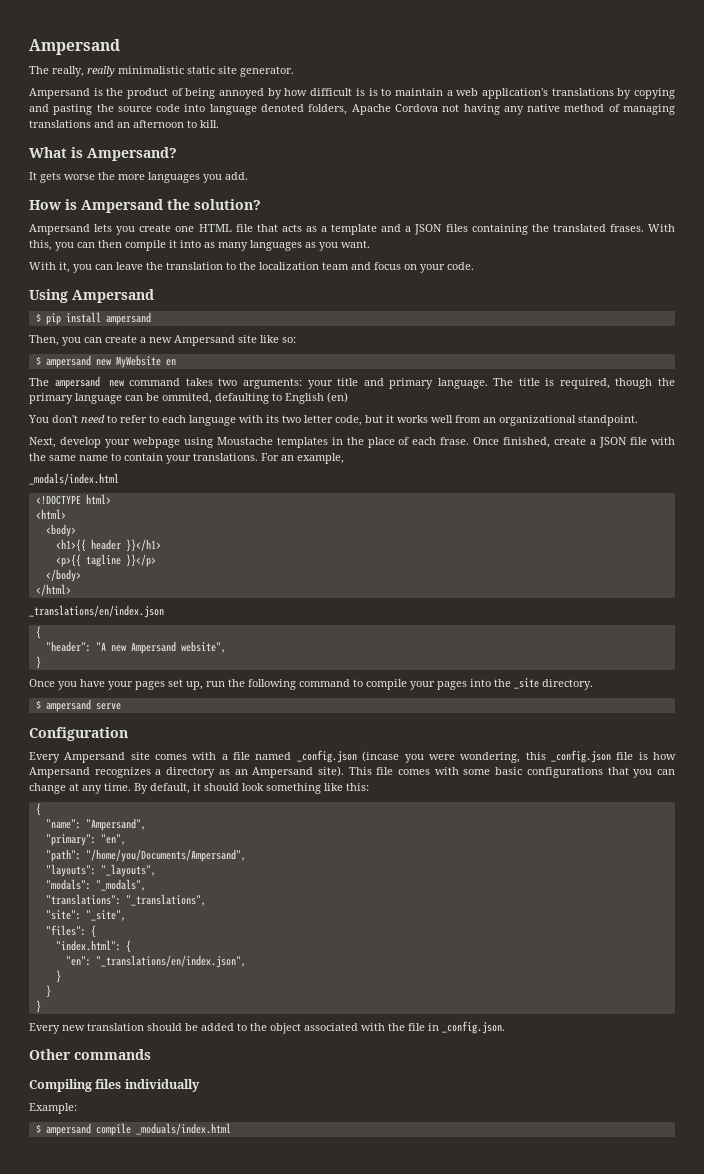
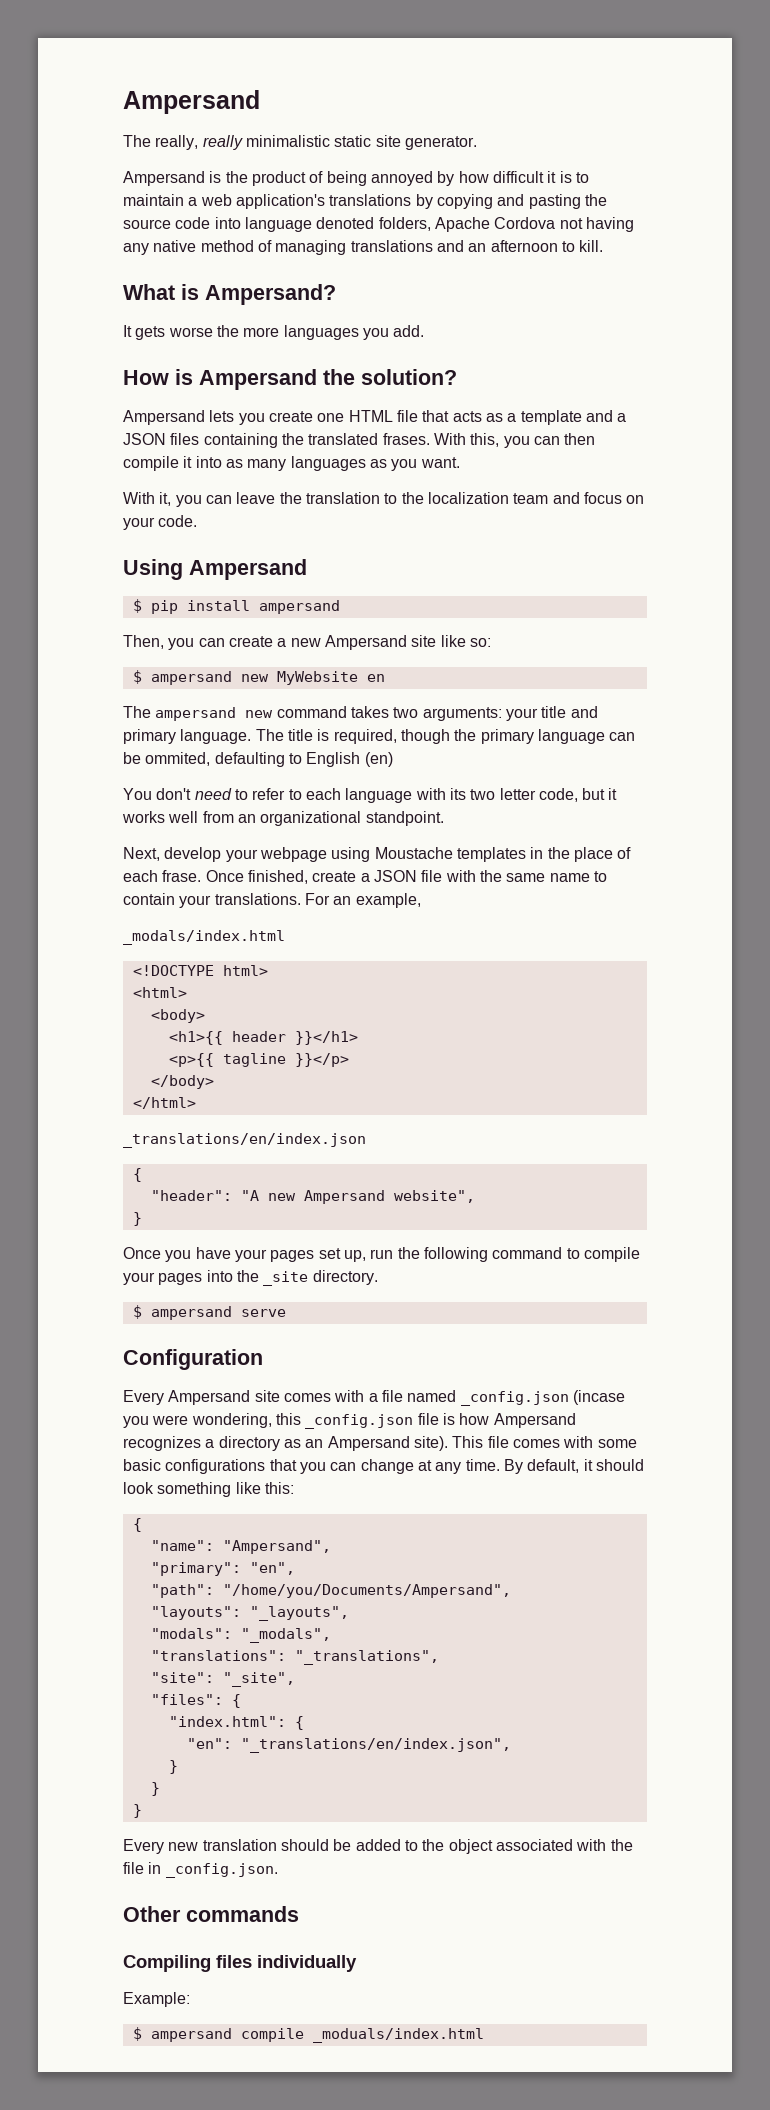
[355,88,365,96] is -> [547,171,557,183] it

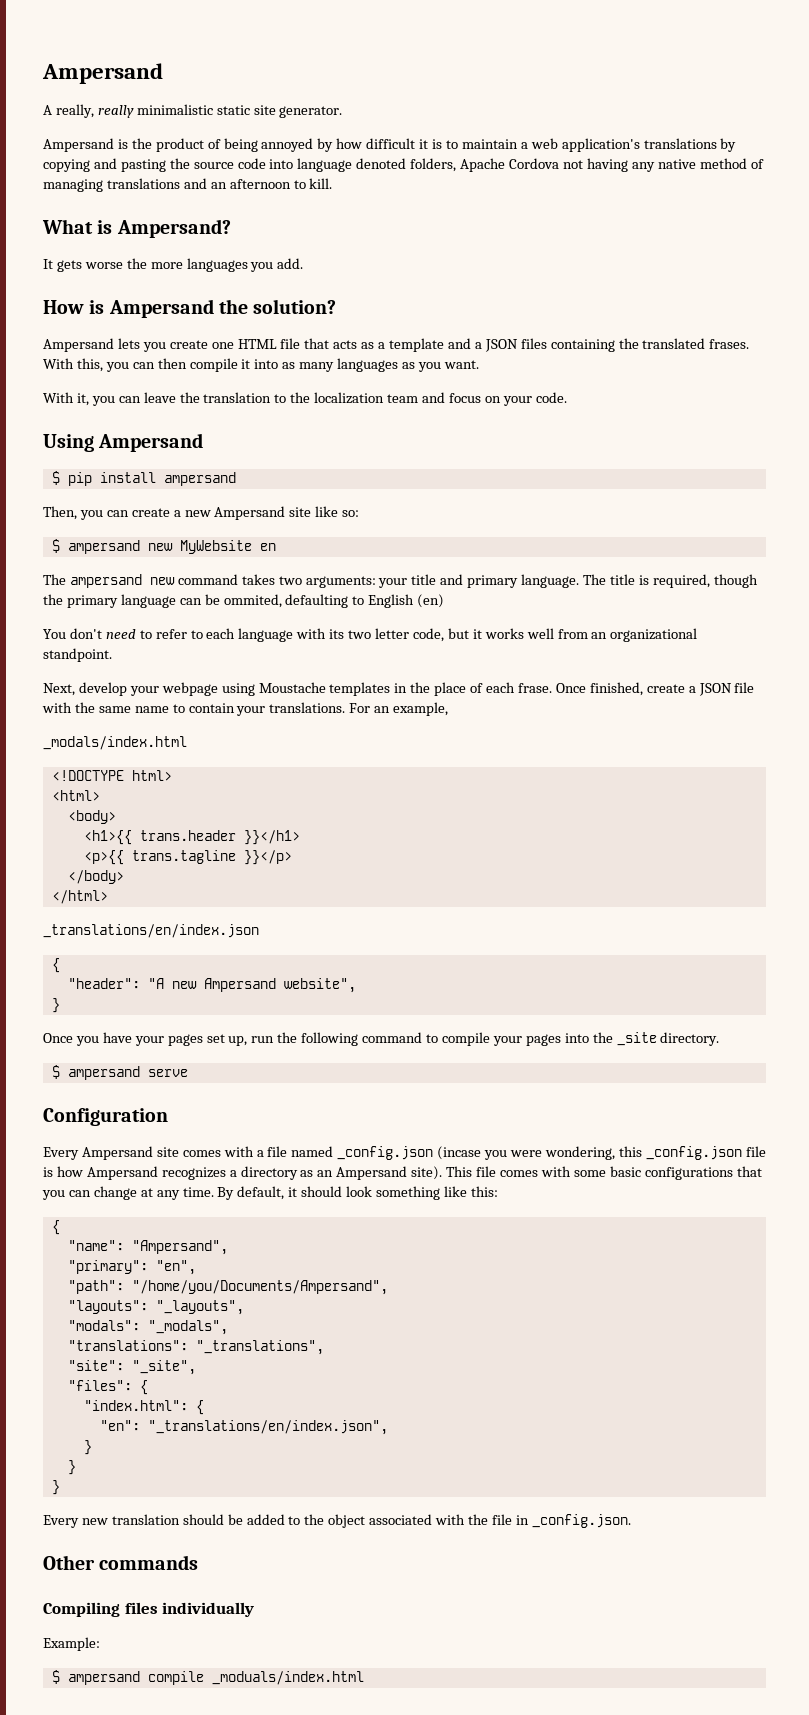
[123,90,260,114] [123,135,151,147] Ampersand // The -> [42,63,163,84] [43,105,52,115] Ampersand // A
[231,1031,286,1042] header -> [139,830,236,841] trans.header
[222,1053,286,1067] tagline -> [131,850,236,864] trans.tagline

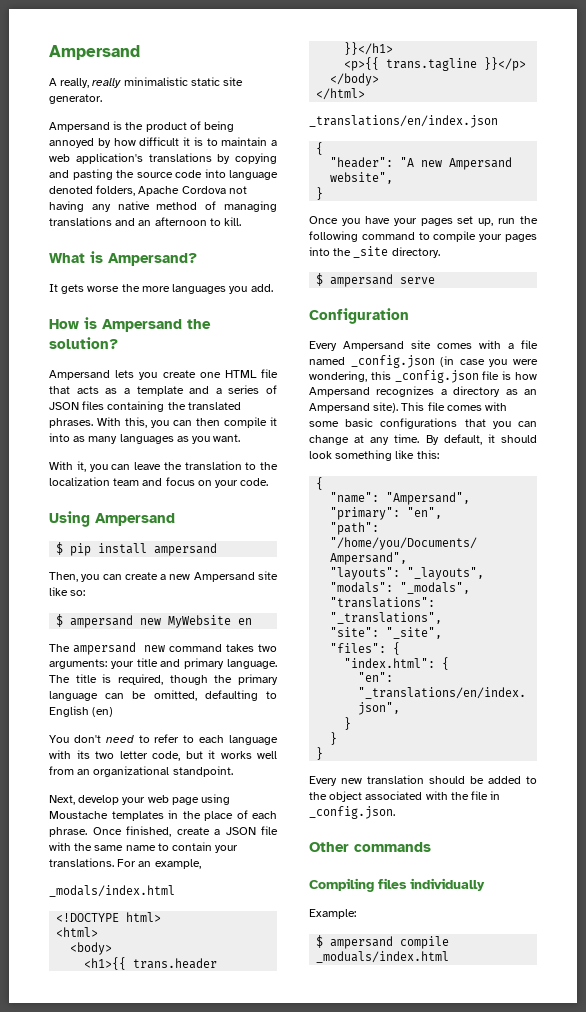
(482, 345) none -> [228,385,277,394] series of
[709,339,750,349] frases. -> [49,418,93,428] phrases.
[223,594,282,608] ommited, -> [153,690,197,701] omitted,
[161,682,218,696] webpage -> [147,795,199,805] web page
[517,683,552,693] frase. -> [49,827,87,837] phrase.
[437,1146,482,1160] (incase -> [440,356,485,367] (in case

